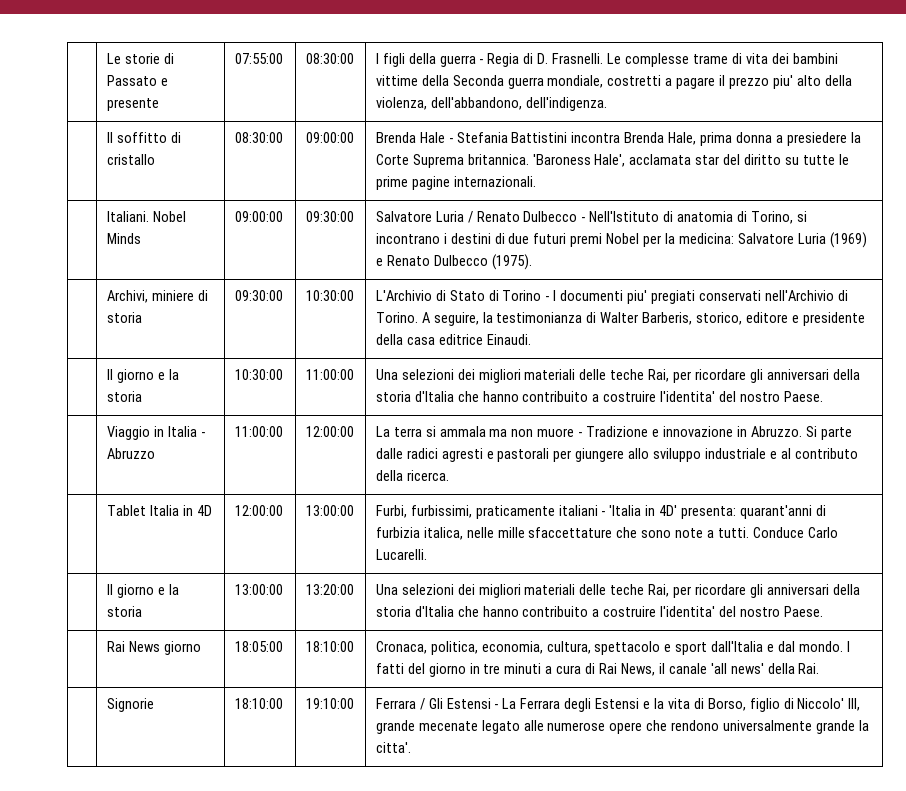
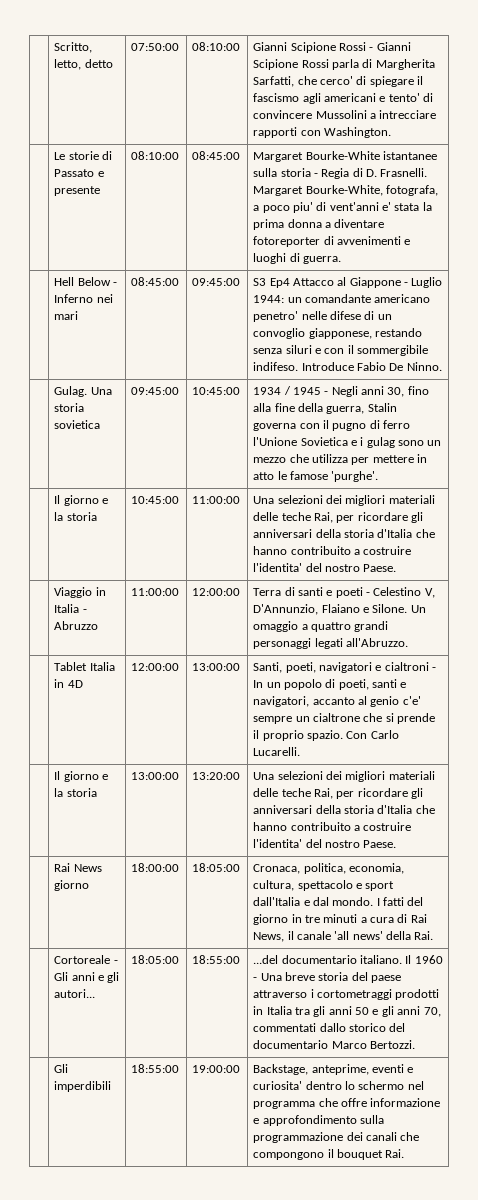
(106, 58) none -> [54,42,93,53] [54,59,113,70] [131,43,180,51] [192,42,241,51] [253,42,411,53] [253,59,435,70] [253,76,424,87] [253,93,434,104] [253,110,437,119] [253,127,391,138] | Scritto, letto, detto | 07:50:00 | 08:10:00 | Gianni Scipione Rossi - Gianni Scipione Rossi parla di Margherita Sarfatti, che cerco' di spiegare il fascismo agli americani e tento' di convincere Mussolini a intrecciare rapporti con Washington. //
[234,53,283,64] [305,53,354,64] [375,53,476,67] 07:55:00 | 08:30:00 | I figli della guerra -> [131,151,180,160] [192,151,241,160] [253,151,437,162] [253,168,311,177] 08:10:00 | 08:45:00 | Margaret Bourke-White istantanee sulla storia
[607,53,838,67] [375,75,852,89] [375,97,607,111] [106,132,181,143] [106,154,155,165] [234,132,283,143] [305,132,354,143] [375,132,861,146] [375,154,849,168] [375,176,536,190] [106,211,186,222] [106,233,141,244] [234,211,283,222] [305,211,354,222] [375,211,807,224] [375,232,867,248] [375,254,532,270] [106,290,208,303] [106,312,142,323] [234,290,283,301] [305,290,354,301] [375,290,848,304] [375,312,865,326] [375,334,531,345] [106,369,179,383] [106,391,142,402] [234,369,283,380] Le complesse trame di vita dei bambini vittime della Seconda guerra mondiale, costretti a pagare il prezzo piu' alto della violenza, dell'abbandono, dell'indigenza. // | Il soffitto di cristallo | 08:30:00 | 09:00:00 | Brenda Hale - Stefania Battistini incontra Brenda Hale, prima donna a presiedere la Corte Suprema britannica. 'Baroness Hale', acclamata star del diritto su tutte le prime pagine internazionali. // | Italiani. Nobel Minds | 09:00:00 | 09:30:00 | Salvatore Luria / Renato Dulbecco - Nell'Istituto di anatomia di Torino, si incontrano i destini di due futuri premi Nobel per la medicina: Salvatore Luria (1969) e Renato Dulbecco (1975). // | Archivi, miniere di storia | 09:30:00 | 10:30:00 | L'Archivio di Stato di Torino - I documenti piu' pregiati conservati nell'Archivio di Torino. A seguire, la testimonianza di Walter Barberis, storico, editore e presidente della casa editrice Einaudi. // | Il giorno e la storia | 10:30:00 -> [253,185,438,196] [253,202,432,213] [253,219,385,230] [253,236,411,247] [253,253,341,264] [54,277,117,286] [54,294,113,303] [54,311,79,320] [131,277,180,286] [192,278,241,286] [253,277,443,288] [253,294,431,303] [253,311,392,322] [253,328,422,339] [253,345,429,356] [253,362,442,371] [54,386,112,397] [54,403,85,412] [54,420,101,429] [131,387,180,395] [192,387,241,395] [253,386,429,397] [253,403,397,414] [253,420,411,431] [253,437,442,448] [253,454,428,465] [253,471,379,482] [54,495,108,506] [54,512,97,521] [131,496,180,504] Margaret Bourke-White, fotografa, a poco piu' di vent'anni e' stata la prima donna a diventare fotoreporter di avvenimenti e luoghi di guerra. // | Hell Below - Inferno nei mari | 08:45:00 | 09:45:00 | S3 Ep4 Attacco al Giappone - Luglio 1944: un comandante americano penetro' nelle difese di un convoglio giapponese, restando senza siluri e con il sommergibile indifeso. Introduce Fabio De Ninno. // | Gulag. Una storia sovietica | 09:45:00 | 10:45:00 | 1934 / 1945 - Negli anni 30, fino alla fine della guerra, Stalin governa con il pugno di ferro l'Unione Sovietica e i gulag sono un mezzo che utilizza per mettere in atto le famose 'purghe'. // | Il giorno e la storia | 10:45:00
[375,426,852,440] [375,448,858,462] [375,470,449,481] La terra si ammala ma non muore - Tradizione e innovazione in Abruzzo. Si parte dalle radici agresti e pastorali per giungere allo sviluppo industriale e al contributo della ricerca. -> [253,587,435,598] [253,604,426,615] [253,621,389,632] [253,638,408,649] Terra di santi e poeti - Celestino V, D'Annunzio, Flaiano e Silone. Un omaggio a quattro grandi personaggi legati all'Abruzzo.
[375,505,826,519] [375,527,804,540] Furbi, furbissimi, praticamente italiani - 'Italia in 4D' presenta: quarant'anni di furbizia italica, nelle mille sfaccettature che sono note a tutti. Conduce -> [253,662,437,673] [253,679,407,690] [253,696,421,707] [253,713,436,724] [253,730,368,741] Santi, poeti, navigatori e cialtroni - In un popolo di poeti, santi e navigatori, accanto al genio c'e' sempre un cialtrone che si prende il proprio spazio. Con
[234,641,283,652] [305,641,354,652] | 18:05:00 | 18:10:00 -> [131,863,180,872] [192,863,241,872] | 18:00:00 | 18:05:00
[106,698,154,712] [234,698,283,709] [305,698,354,709] [375,698,861,712] [375,720,869,734] [375,742,411,753] Signorie | 18:10:00 | 19:10:00 | Ferrara / Gli Estensi - La Ferrara degli Estensi e la vita di Borso, figlio di Niccolo' III, grande mecenate legato alle numerose opere che rendono universalmente grande la citta'. -> [54,955,118,964] [54,972,120,983] [54,989,96,998] [131,955,180,964] [192,955,241,964] [253,955,443,964] [253,972,402,983] [253,989,440,1000] [253,1006,441,1017] [253,1023,406,1032] [253,1040,415,1049] [54,1064,69,1073] [54,1081,112,1092] [131,1064,180,1073] [192,1065,241,1073] [253,1064,414,1075] [253,1081,424,1090] [253,1098,441,1109] [253,1115,384,1126] [253,1132,420,1143] [253,1149,405,1160] Cortoreale - Gli anni e gli autori... | 18:05:00 | 18:55:00 | ...del documentario italiano. Il 1960 - Una breve storia del paese attraverso i cortometraggi prodotti in Italia tra gli anni 50 e gli anni 70, commentati dallo storico del documentario Marco Bertozzi. // | Gli imperdibili | 18:55:00 | 19:00:00 | Backstage, anteprime, eventi e curiosita' dentro lo schermo nel programma che offre informazione e approfondimento sulla programmazione dei canali che compongono il bouquet Rai.

